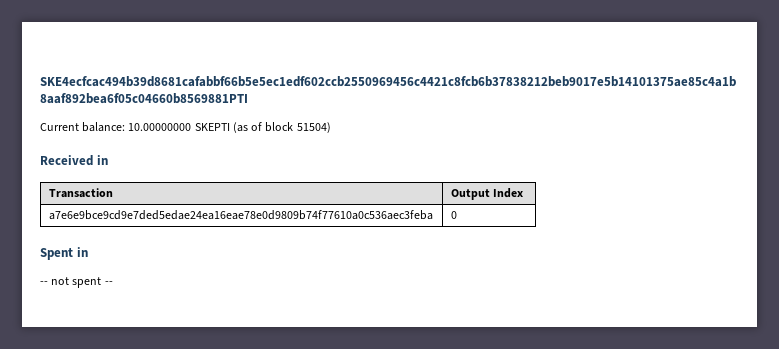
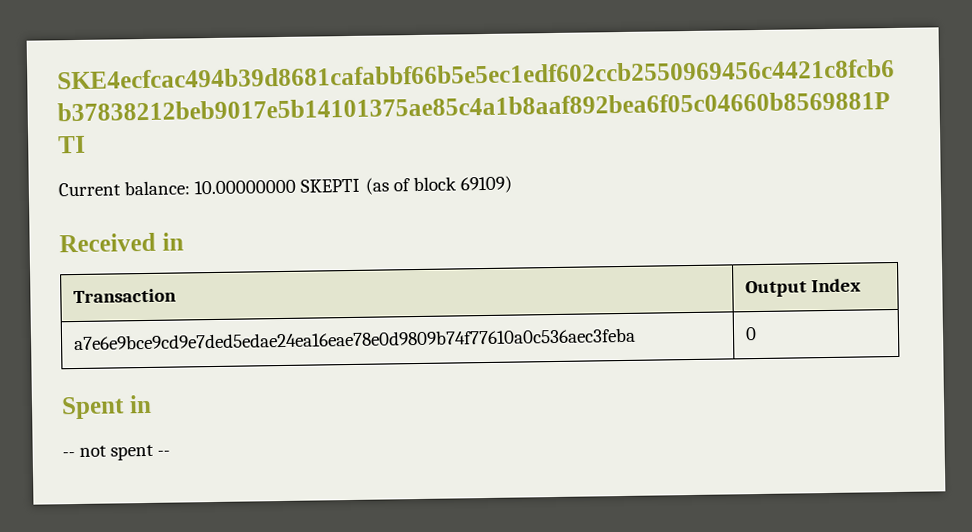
[296,122,331,133] 51504) -> [459,175,512,194] 69109)

